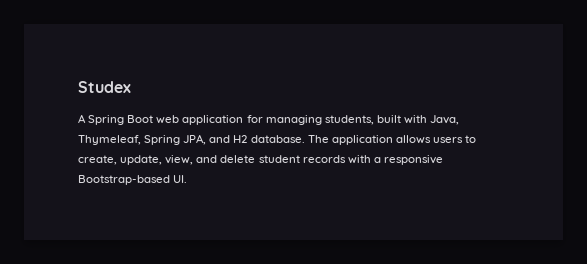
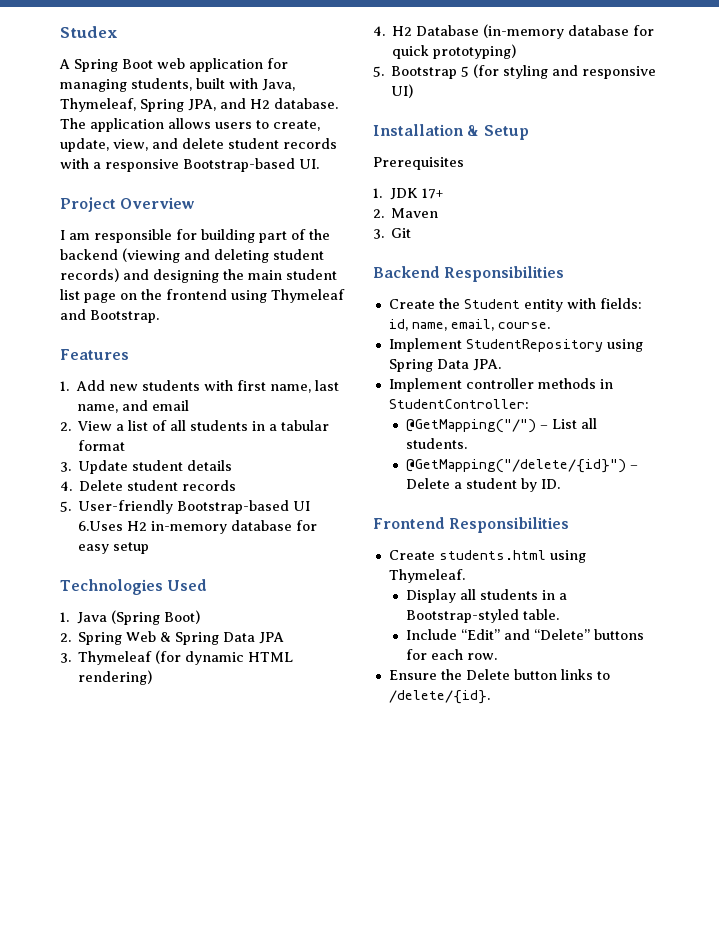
(188, 179) none -> [60,197,196,212] [60,229,330,243] [60,248,324,263] [60,268,337,283] [60,289,345,303] [60,309,159,323] [60,349,129,360] [60,380,340,393] [77,400,190,413] [60,420,330,431] [78,440,126,451] [60,460,233,474] [60,480,237,491] [60,500,311,514] [78,520,318,534] [78,542,150,554] [60,579,208,595] [60,610,201,625] [60,631,285,645] [60,650,294,665] [78,670,153,685] [373,24,655,39] [392,44,517,59] [373,64,657,79] [391,84,414,98] [373,124,529,140] [373,157,464,170] [373,188,444,200] [373,208,439,218] [373,228,412,239] [373,266,565,282] [388,298,642,312] [388,319,550,331] [388,338,643,352] [388,359,501,372] [388,378,613,392] [388,399,529,409] [406,418,598,433] [406,438,468,449] [406,459,639,473] [406,478,561,492] [373,517,570,533] [388,550,586,563] [388,569,465,583] [406,589,568,603] [406,609,560,623] [406,629,645,640] [406,649,498,660] [388,669,610,680] [388,690,490,704] // Project Overview // I am responsible for building part of the backend (viewing and deleting student records) and designing the main student list page on the frontend using Thymeleaf and Bootstrap. // Features // 1. Add new students with first name, last name, and email // 2. View a list of all students in a tabular format // 3. Update student details // 4. Delete student records // 5. User-friendly Bootstrap-based UI 6.Uses H2 in-memory database for easy setup // Technologies Used // 1. Java (Spring Boot) // 2. Spring Web & Spring Data JPA // 3. Thymeleaf (for dynamic HTML rendering) // 4. H2 Database (in-memory database for quick prototyping) // 5. Bootstrap 5 (for styling and responsive UI) // Installation & Setup // Prerequisites // 1. JDK 17+ // 2. Maven // 3. Git // Backend Responsibilities // Create the Student entity with fields: id, name, email, course. // Implement StudentRepository using Spring Data JPA. // Implement controller methods in StudentController: // @GetMapping("/") – List all students. // @GetMapping("/delete/{id}") – Delete a student by ID. // Frontend Responsibilities // Create students.html using Thymeleaf. // Display all students in a Bootstrap-styled table. // Include “Edit” and “Delete” buttons for each row. // Ensure the Delete button links to /delete/{id}.

